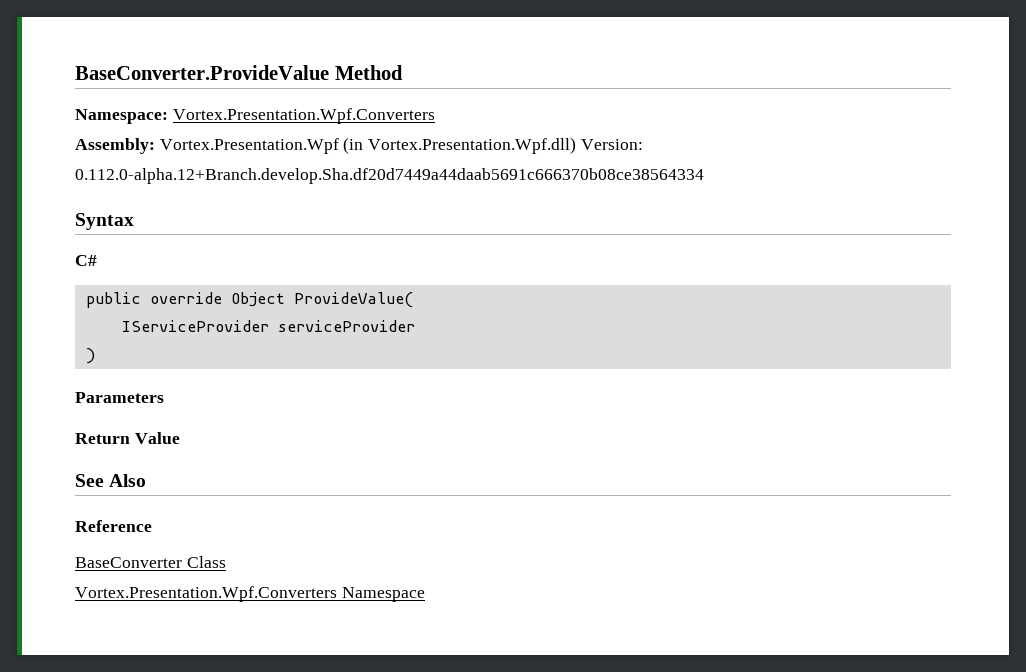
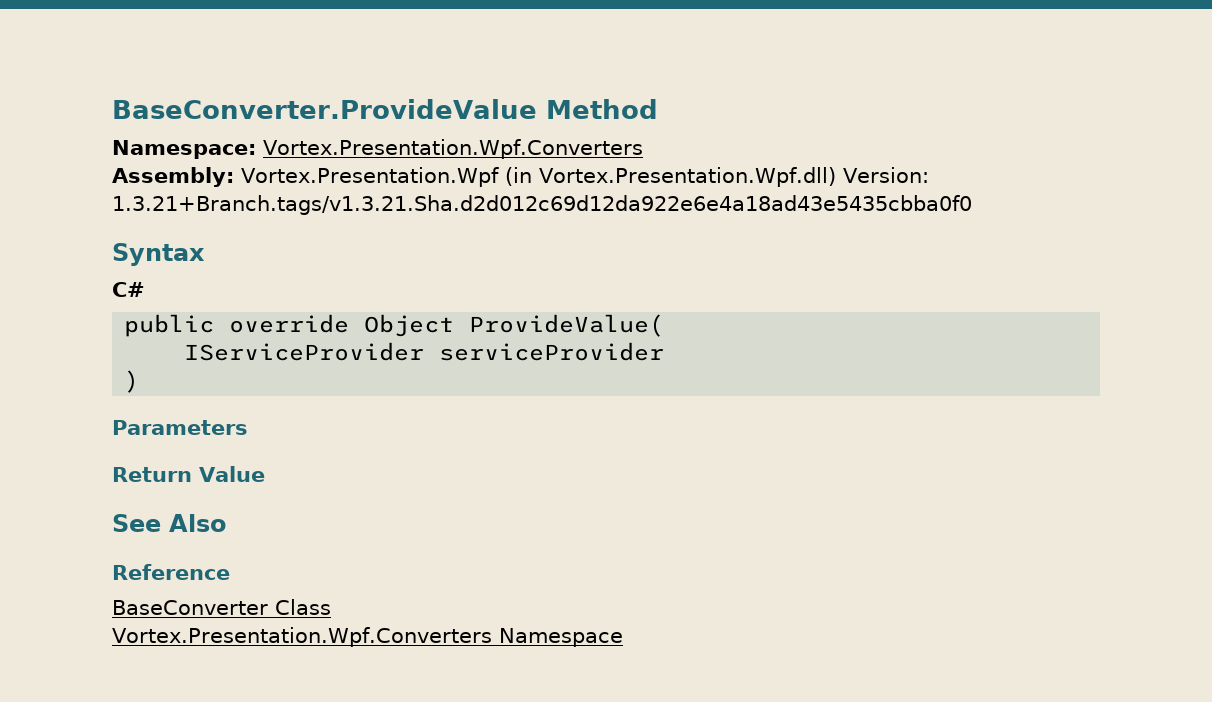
[75,168,704,184] 0.112.0-alpha.12+Branch.develop.Sha.df20d7449a44daab5691c666370b08ce38564334 -> [112,195,972,215] 1.3.21+Branch.tags/v1.3.21.Sha.d2d012c69d12da922e6e4a18ad43e5435cbba0f0

